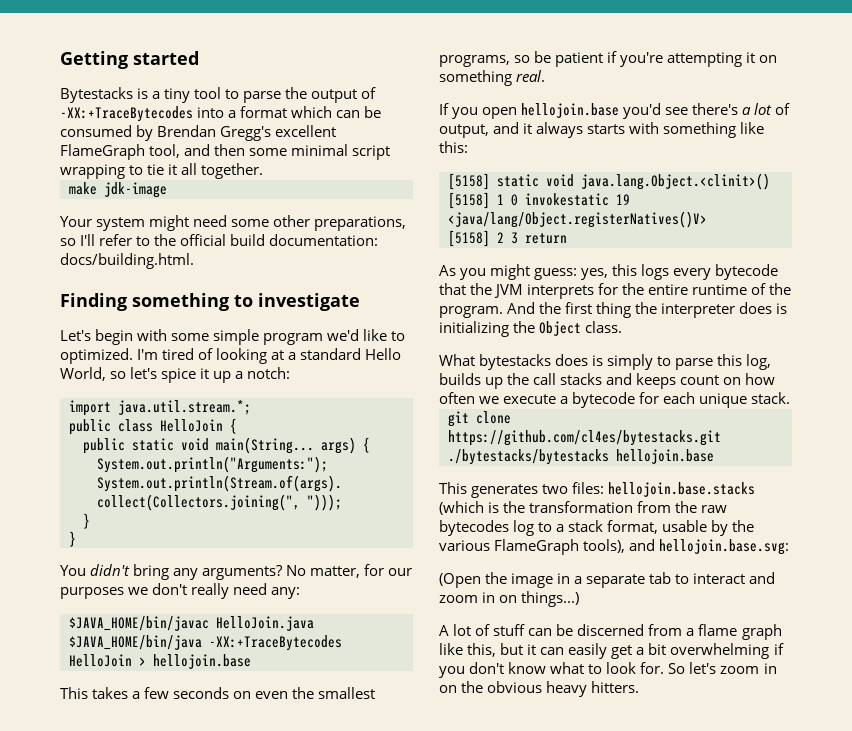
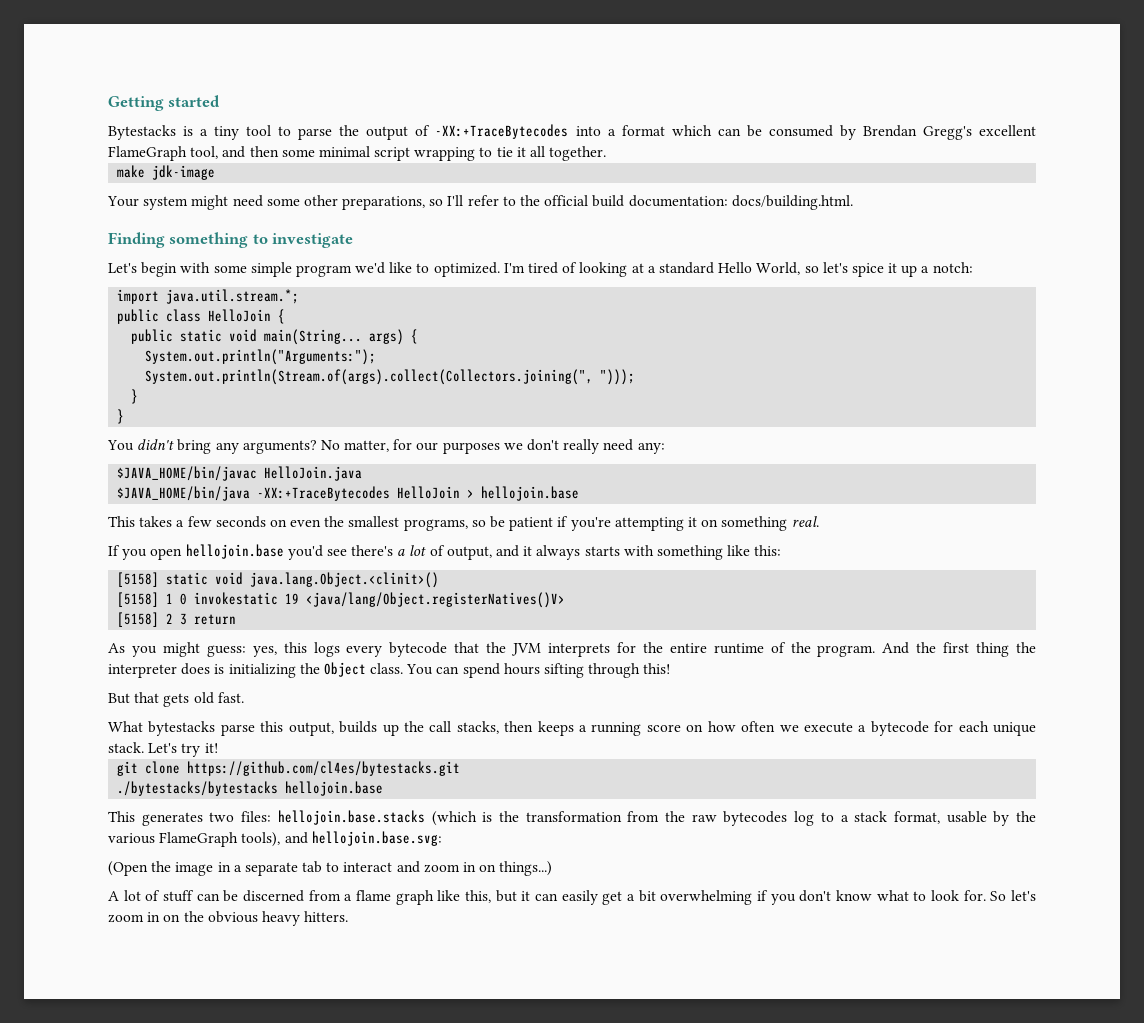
[439,354,672,370] // What bytestacks does is simply to -> [406,663,671,678] [108,692,244,707] [108,721,216,736] You can spend hours sifting through this! // But that gets old fast. // What bytestacks
[746,354,772,370] log, -> [288,722,334,736] output,
[560,373,720,389] stacks and keeps count -> [456,721,681,736] stacks, then keeps a running score
(791, 398) none -> [148,743,218,757] Let's try it!

